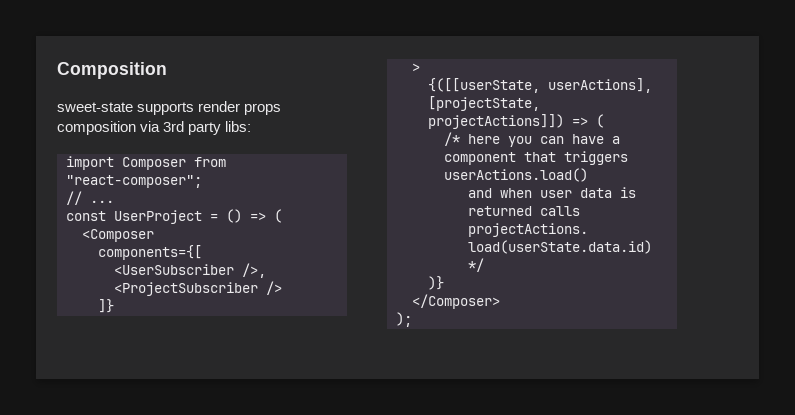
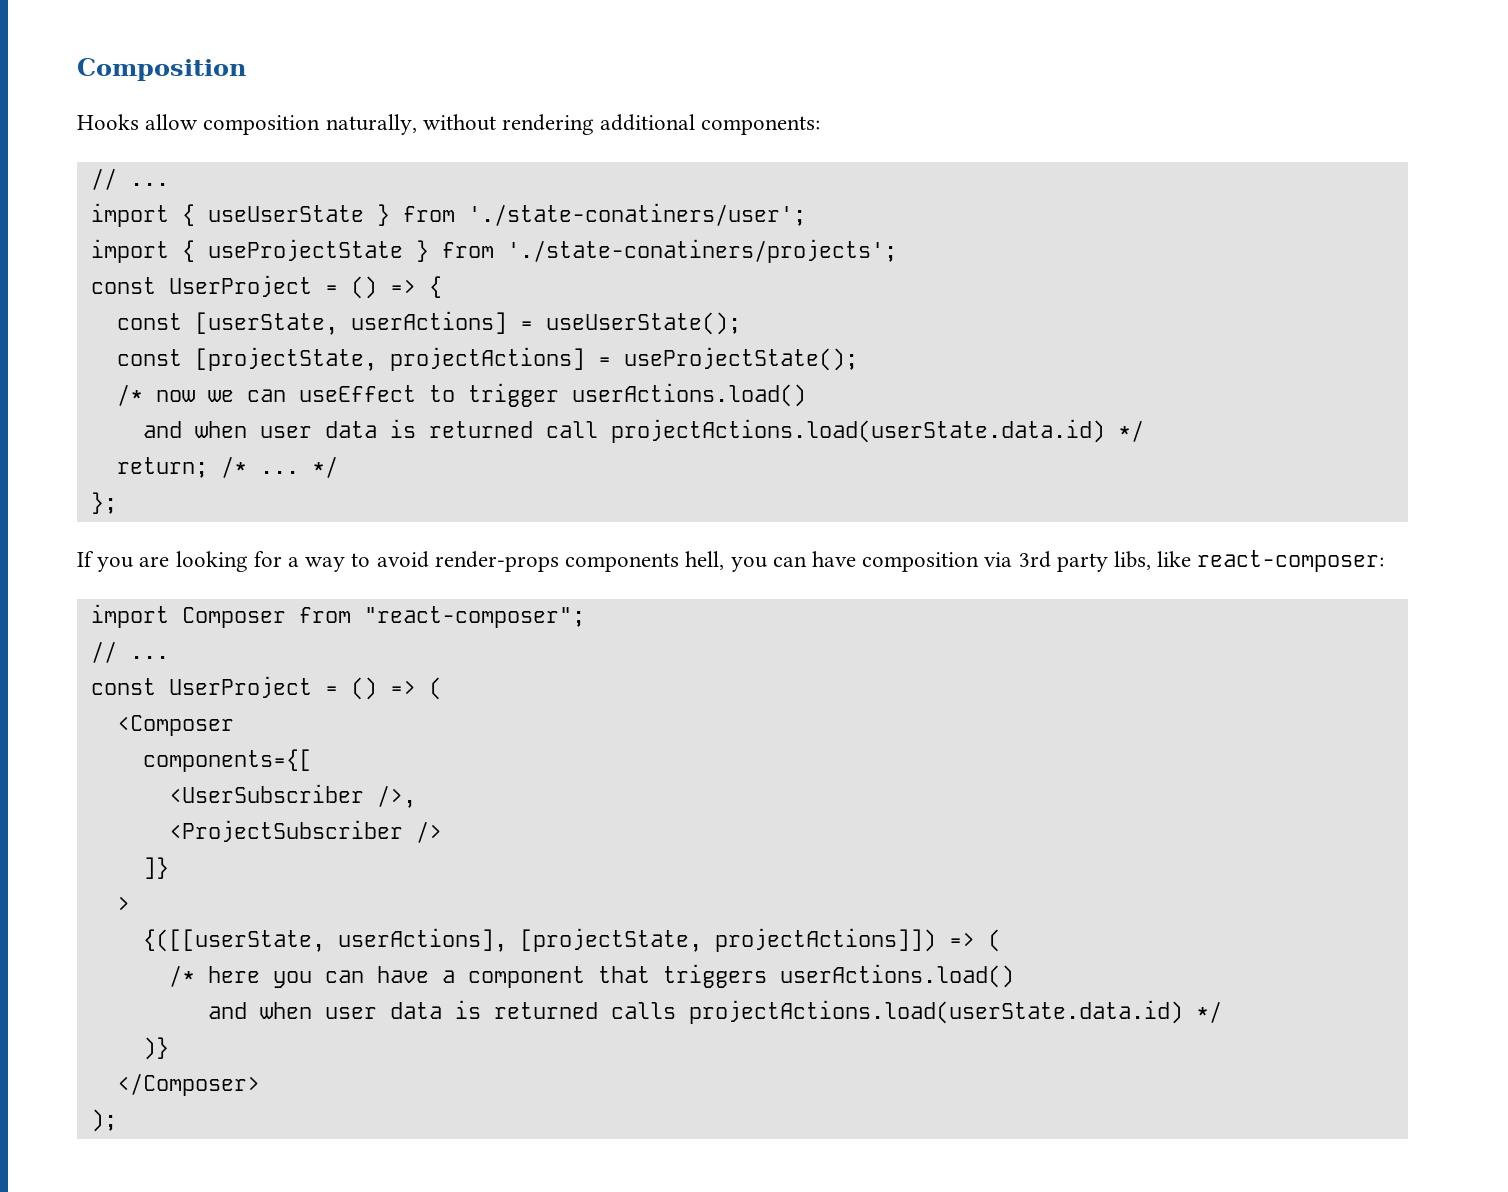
[57,101,282,115] sweet-state supports render props -> [77,114,821,135] [90,168,169,190] [90,203,806,227] [90,239,897,263] [90,275,442,299] [116,311,741,335] [116,347,858,371] [116,383,806,407] [142,419,1144,443] [116,456,338,478] [90,492,117,514] [77,551,856,572] Hooks allow composition naturally, without rendering additional components: // // ... // import { useUserState } from './state-conatiners/user'; // import { useProjectState } from './state-conatiners/projects'; // const UserProject = () => { // const [userState, userActions] = useUserState(); // const [projectState, projectActions] = useProjectState(); // /* now we can useEffect to trigger userActions.load() // and when user data is returned call projectActions.load(userState.data.id) */ // return; /* ... */ // }; // If you are looking for a way to avoid render-props components hell, you can have
[225,121,252,132] libs: -> [1113,550,1385,572] libs, like react-composer:

